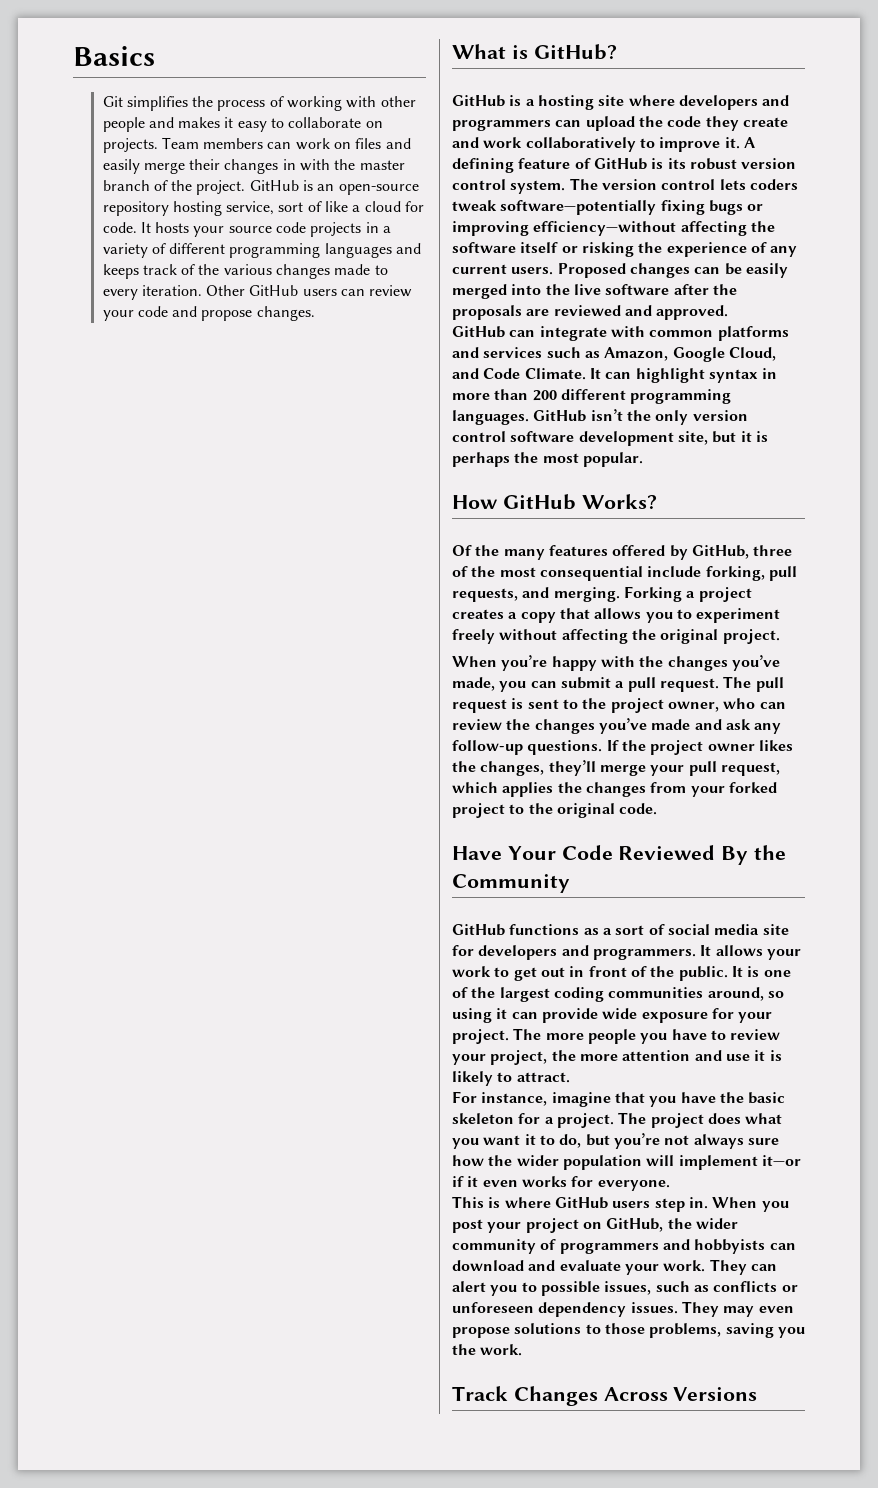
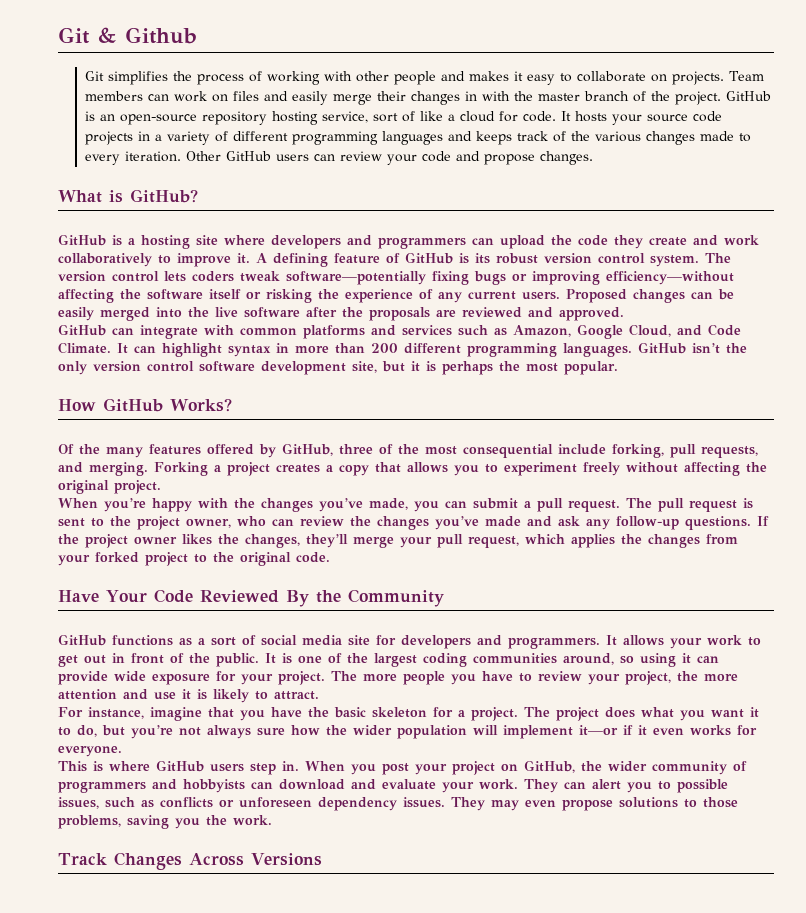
[73,46,155,66] Basics -> [58,27,197,44] Git & Github

